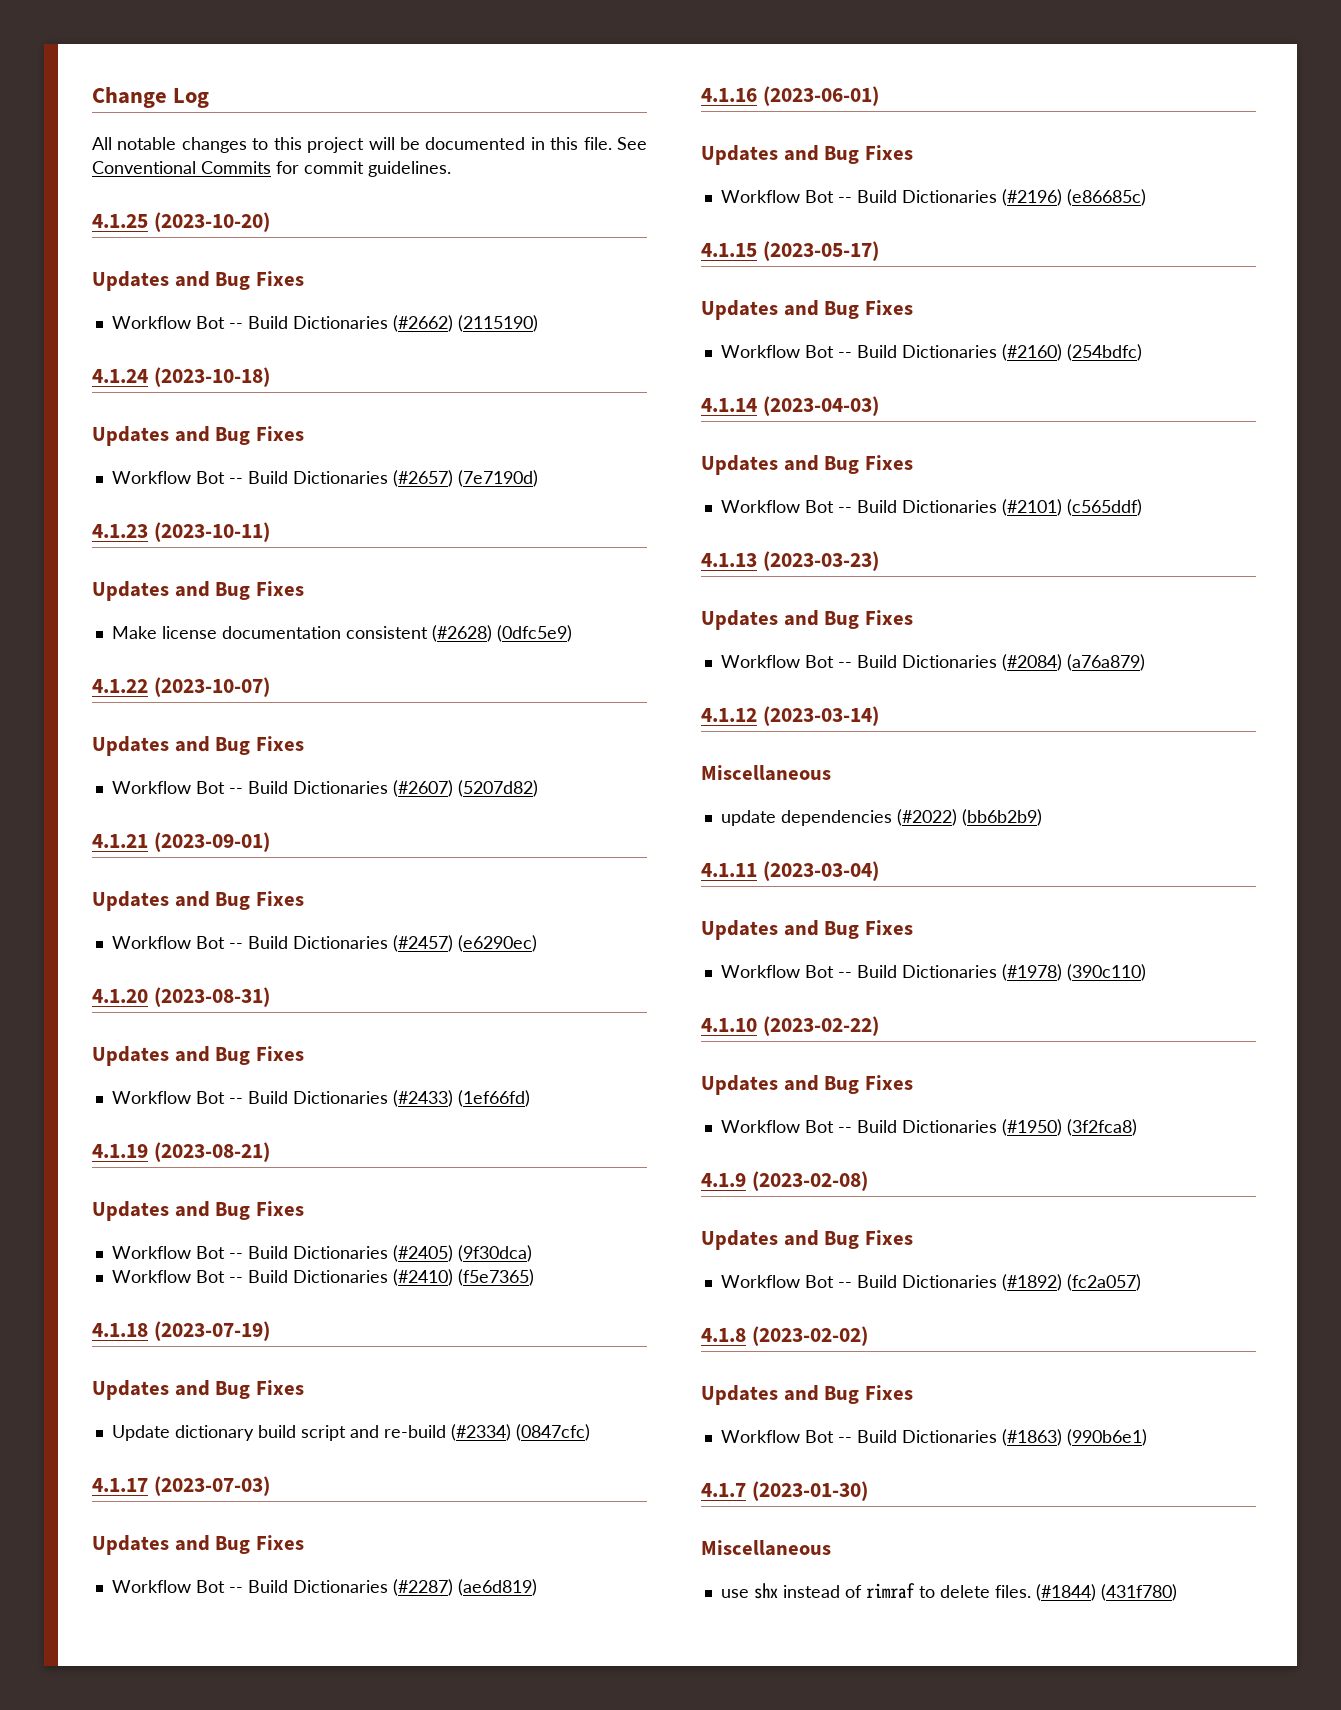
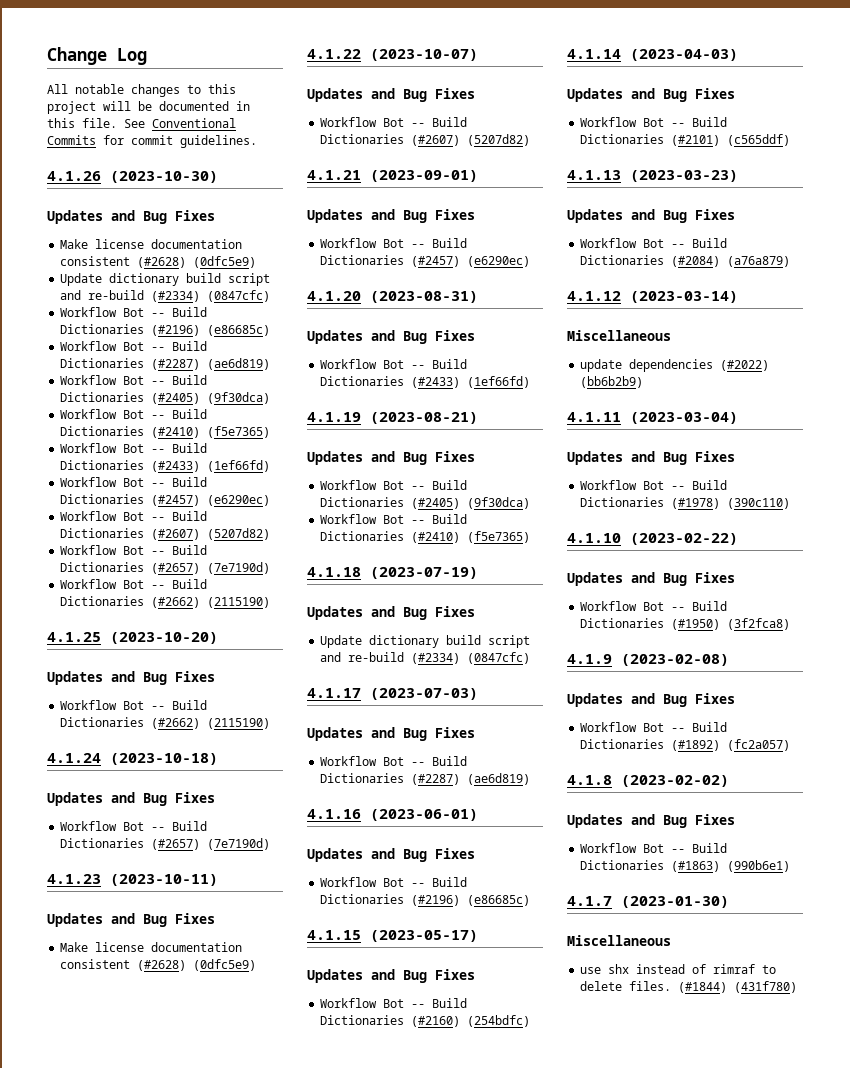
(451, 169) none -> [47,171,218,183] [47,210,215,224] [60,239,243,249] [60,256,257,268] [60,273,271,286] [60,290,271,302] [60,307,208,317] [60,324,271,336] [60,341,208,351] [60,358,271,370] [60,375,208,385] [60,392,271,404] [60,409,208,419] [60,426,271,438] [60,443,208,453] [60,460,271,472] [60,477,208,487] [60,494,271,506] [60,511,208,521] [60,528,271,540] [60,545,208,555] [60,562,271,574] [60,579,208,589] [60,596,271,608] // 4.1.26 (2023-10-30) // Updates and Bug Fixes // Make license documentation consistent (#2628) (0dfc5e9) // Update dictionary build script and re-build (#2334) (0847cfc) // Workflow Bot -- Build Dictionaries (#2196) (e86685c) // Workflow Bot -- Build Dictionaries (#2287) (ae6d819) // Workflow Bot -- Build Dictionaries (#2405) (9f30dca) // Workflow Bot -- Build Dictionaries (#2410) (f5e7365) // Workflow Bot -- Build Dictionaries (#2433) (1ef66fd) // Workflow Bot -- Build Dictionaries (#2457) (e6290ec) // Workflow Bot -- Build Dictionaries (#2607) (5207d82) // Workflow Bot -- Build Dictionaries (#2657) (7e7190d) // Workflow Bot -- Build Dictionaries (#2662) (2115190)

